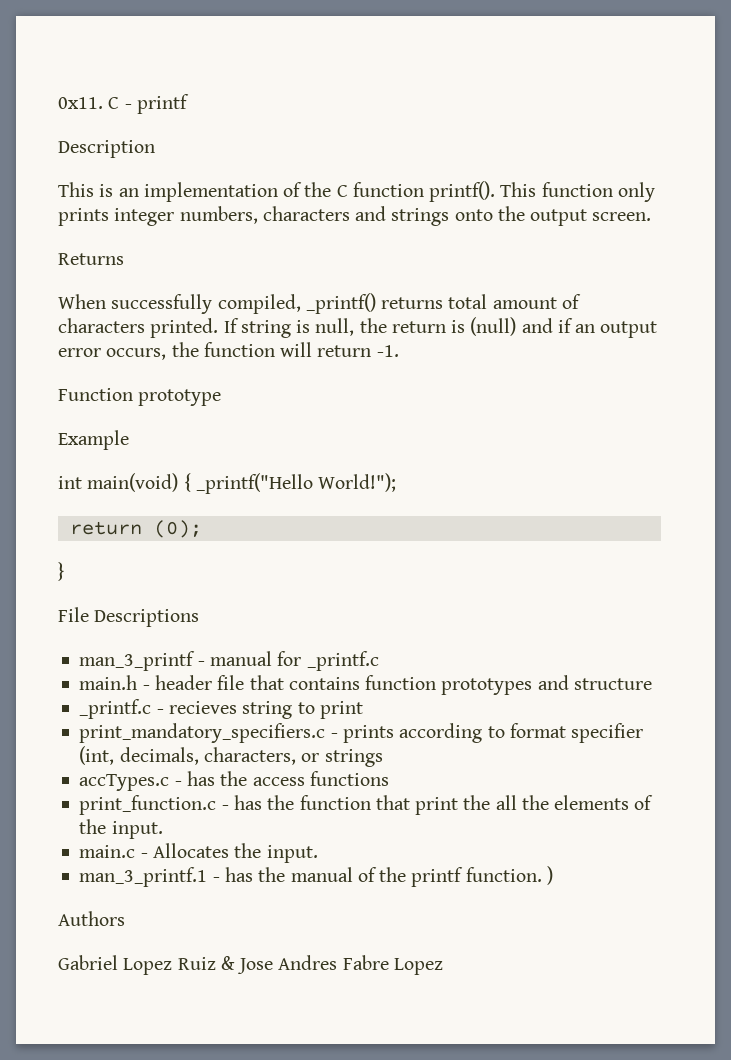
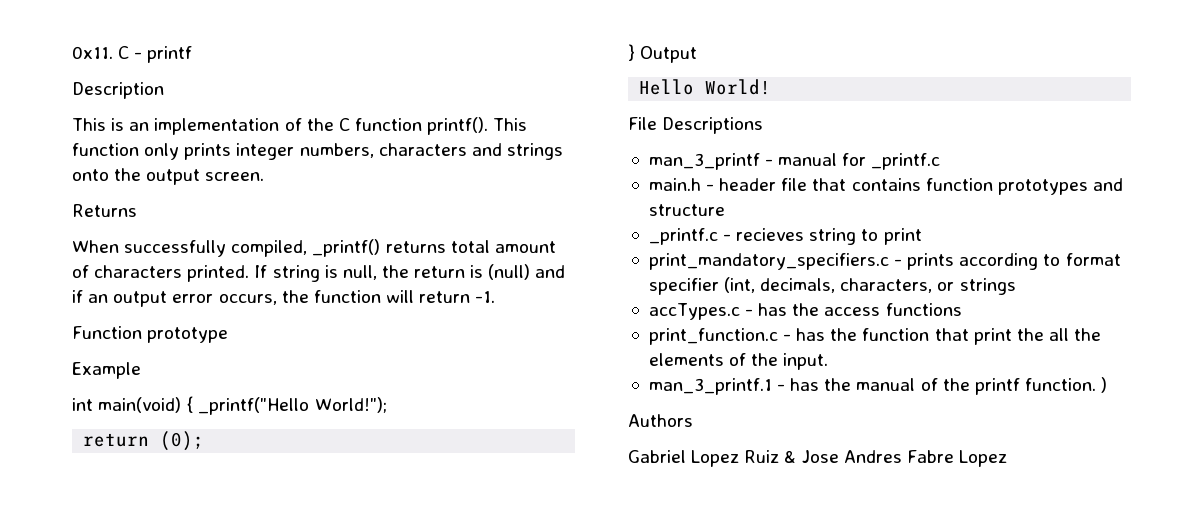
(65, 571) none -> [640,46,698,63] [639,79,772,95] Output // Hello World!
[79,843,318,863] // main.c - Allocates the input. -> (829, 361) none

